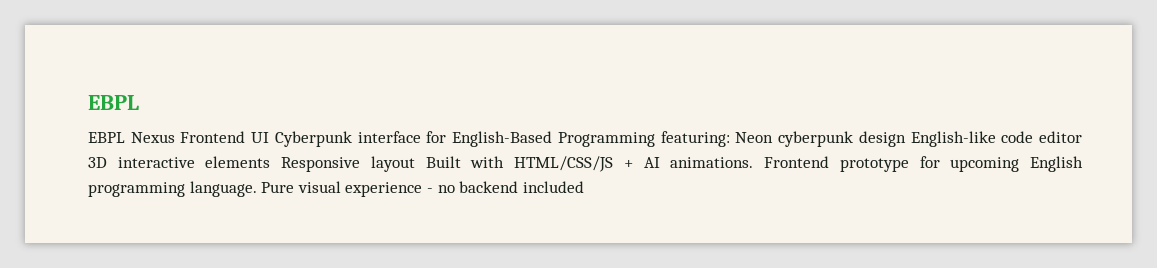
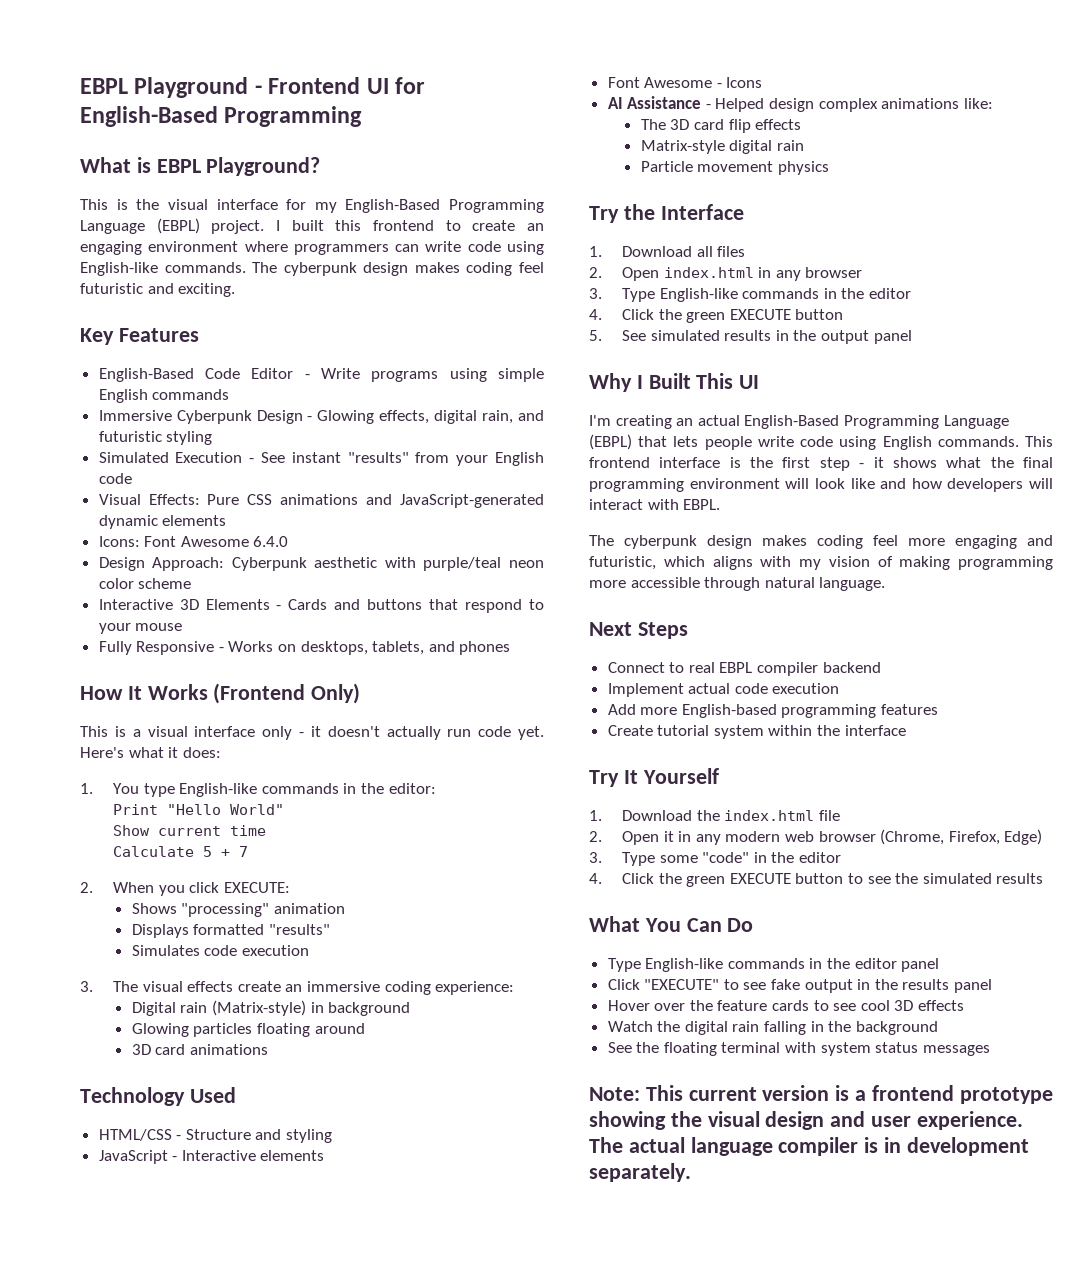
[88,95,139,110] [88,131,1082,147] [88,156,1084,172] [88,181,584,197] EBPL // EBPL Nexus Frontend UI Cyberpunk interface for English-Based Programming featuring: Neon cyberpunk design English-like code editor 3D interactive elements Responsive layout Built with HTML/CSS/JS + AI animations. Frontend prototype for upcoming English programming language. Pure visual experience - no backend included -> [80,77,426,98] [80,106,363,127] [80,157,321,176] [80,199,544,213] [80,218,544,234] [80,241,544,255] [80,262,544,276] [80,283,236,297] [80,328,199,345] [98,368,544,382] [98,389,230,403] [98,410,545,424] [98,431,213,445] [98,452,545,466] [98,473,132,484] [98,494,544,508] [98,515,227,529] [98,536,289,547] [98,557,544,571] [98,578,192,589] [98,599,544,613] [98,623,183,634] [98,641,511,655] [80,683,361,704] [80,726,544,740] [80,747,221,758] [80,783,436,797] [113,804,285,815] [113,825,267,836] [113,846,249,857] [80,882,290,896] [131,903,345,917] [131,924,330,938] [131,945,309,956] [80,981,515,995] [131,1000,411,1016] [131,1023,365,1037] [131,1044,268,1055] [80,1087,236,1106] [98,1129,333,1143] [98,1150,325,1164] [607,77,763,88] [607,96,993,112] [640,119,802,133] [640,140,804,154] [640,161,829,175] [589,204,744,223] [589,246,746,257] [589,267,863,281] [589,288,911,302] [589,309,844,323] [589,330,912,344] [589,373,760,392] [589,415,1009,429] [589,434,1053,450] [589,457,1053,471] [589,478,1053,492] [589,499,721,510] [589,535,1053,549] [589,556,1053,570] [589,577,886,591] [589,622,688,639] [607,662,881,676] [607,683,840,697] [607,704,939,718] [607,725,906,739] [589,768,719,787] [589,810,840,821] [589,829,1043,845] [589,852,841,866] [589,873,1044,887] [589,916,754,932] [607,958,940,972] [607,979,993,993] [607,1000,965,1011] [607,1021,938,1035] [607,1042,990,1056] [589,1085,1053,1104] [589,1111,1023,1130] [589,1137,1029,1156] [589,1163,691,1182] EBPL Playground - Frontend UI for English-Based Programming // What is EBPL Playground? // This is the visual interface for my English-Based Programming Language (EBPL) project. I built this frontend to create an engaging environment where programmers can write code using English-like commands. The cyberpunk design makes coding feel futuristic and exciting. // Key Features // English-Based Code Editor - Write programs using simple English commands // Immersive Cyberpunk Design - Glowing effects, digital rain, and futuristic styling // Simulated Execution - See instant "results" from your English code // Visual Effects: Pure CSS animations and JavaScript-generated dynamic elements // Icons: Font Awesome 6.4.0 // Design Approach: Cyberpunk aesthetic with purple/teal neon color scheme // Interactive 3D Elements - Cards and buttons that respond to your mouse // Fully Responsive - Works on desktops, tablets, and phones // How It Works (Frontend Only) // This is a visual interface only - it doesn't actually run code yet. Here's what it does: // 1. You type English-like commands in the editor: // Print "Hello World" // Show current time // Calculate 5 + 7 // 2. When you click EXECUTE: // Shows "processing" animation // Displays formatted "results" // Simulates code execution // 3. The visual effects create an immersive coding experience: // Digital rain (Matrix-style) in background // Glowing particles floating around // 3D card animations // Technology Used // HTML/CSS - Structure and styling // JavaScript - Interactive elements // Font Awesome - Icons // AI Assistance - Helped design complex animations like: // The 3D card flip effects // Matrix-style digital rain // Particle movement physics // Try the Interface // 1. Download all files // 2. Open index.html in any browser // 3. Type English-like commands in the editor // 4. Click the green EXECUTE button // 5. See simulated results in the output panel // Why I Built This UI // I'm creating an actual English-Based Programming Language (EBPL) that lets people write code using English commands. This frontend interface is the first step - it shows what the final programming environment will look like and how developers will interact with EBPL. // The cyberpunk design makes coding feel more engaging and futuristic, which aligns with my vision of making programming more accessible through natural language. // Next Steps // Connect to real EBPL compiler backend // Implement actual code execution // Add more English-based programming features // Create tutorial system within the interface // Try It Yourself // 1. Download the index.html file // 2. Open it in any modern web browser (Chrome, Firefox, Edge) // 3. Type some "code" in the editor // 4. Click the green EXECUTE button to see the simulated results // What You Can Do // Type English-like commands in the editor panel // Click "EXECUTE" to see fake output in the results panel // Hover over the feature cards to see cool 3D effects // Watch the digital rain falling in the background // See the floating terminal with system status messages // Note: This current version is a frontend prototype showing the visual design and user experience. The actual language compiler is in development separately.

